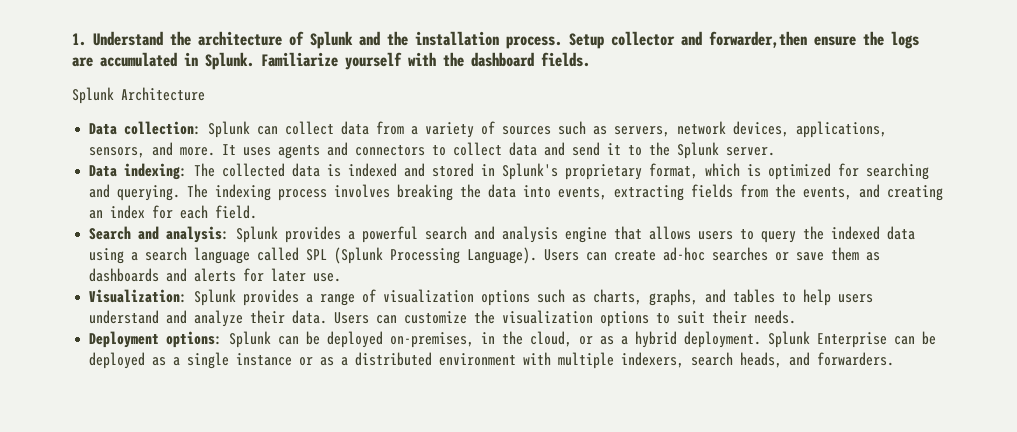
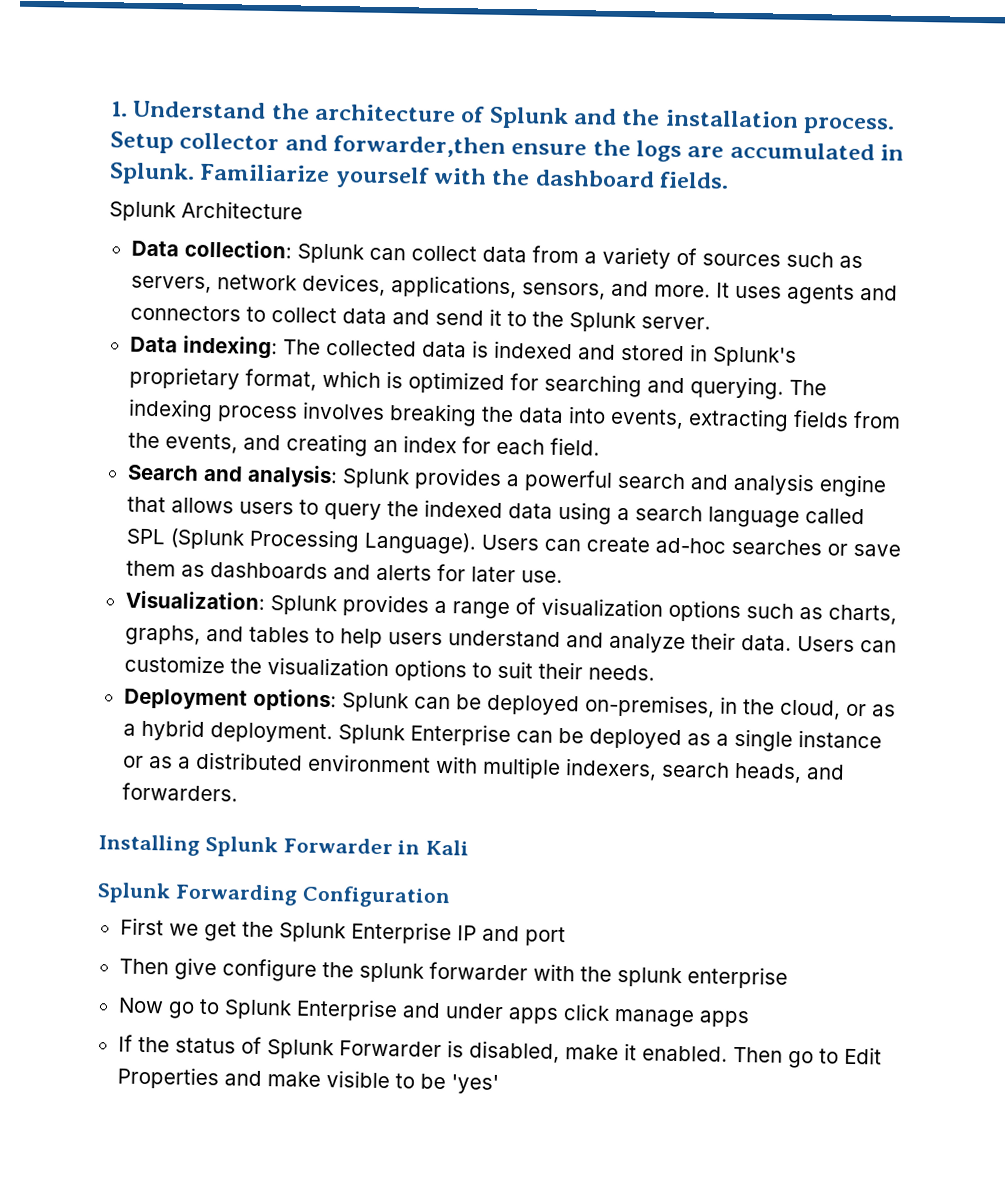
(895, 359) none -> [98,834,470,858] [97,882,451,909] [119,917,566,947] [118,957,788,989] [117,997,749,1028] [117,1034,882,1069] [116,1066,499,1095] // Installing Splunk Forwarder in Kali // Splunk Forwarding Configuration // First we get the Splunk Enterprise IP and port // Then give configure the splunk forwarder with the splunk enterprise // Now go to Splunk Enterprise and under apps click manage apps // If the status of Splunk Forwarder is disabled, make it enabled. Then go to Edit Properties and make visible to be 'yes'

